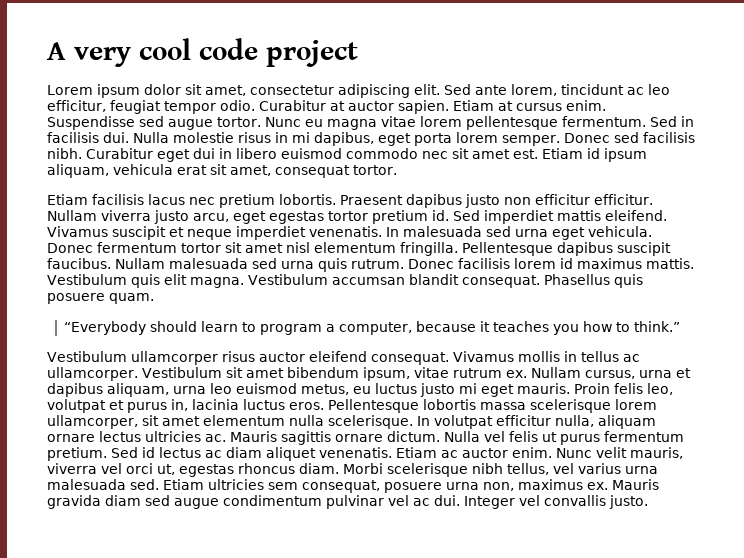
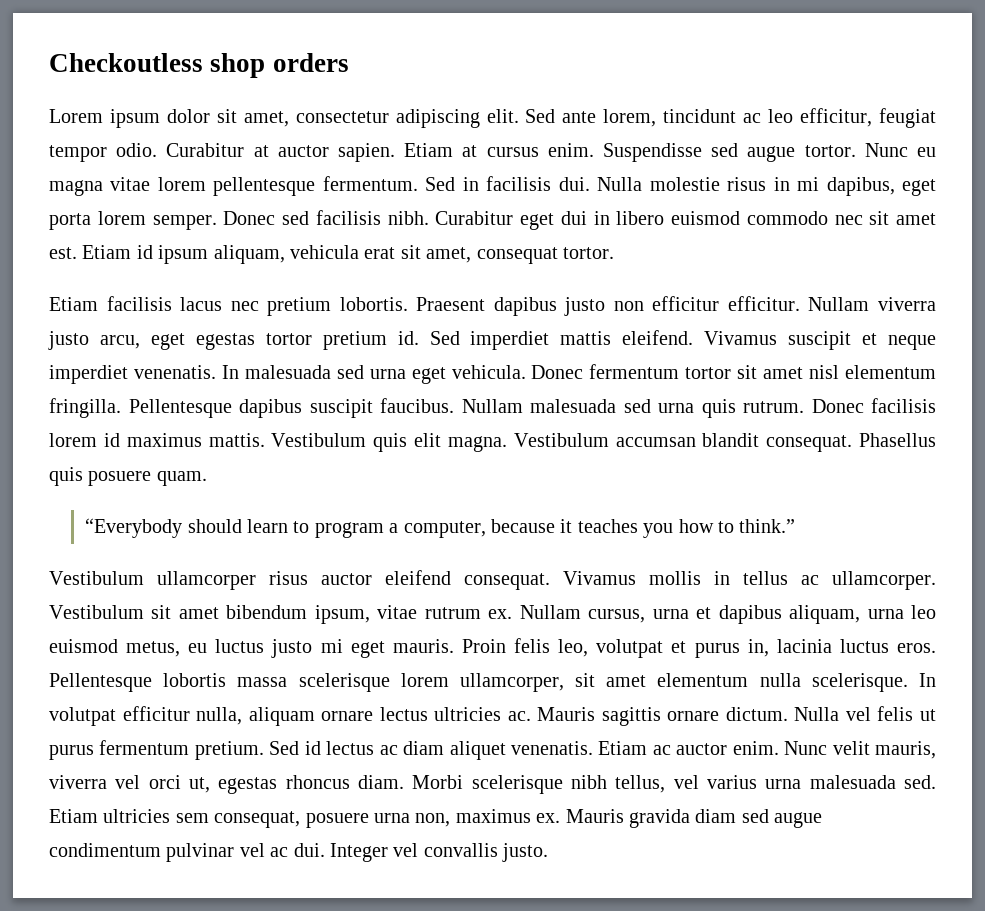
[47,38,358,67] A very cool code project -> [49,53,349,78] Checkoutless shop orders

